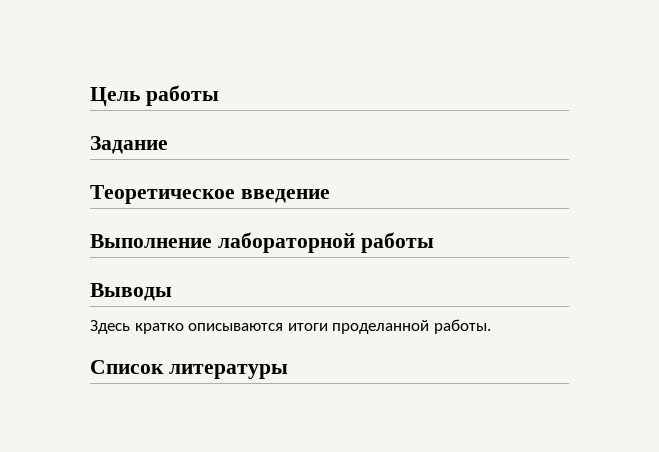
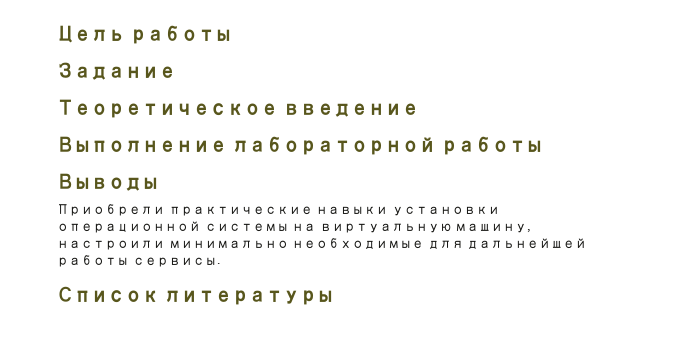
[90,319,491,334] Здесь кратко описываются итоги проделанной работы. -> [57,204,500,216] [57,221,532,233] [57,238,588,250] [57,255,221,267] Приобрели практические навыки установки операционной системы на виртуальную машину, настроили минимально необходимые для дальнейшей работы сервисы.

